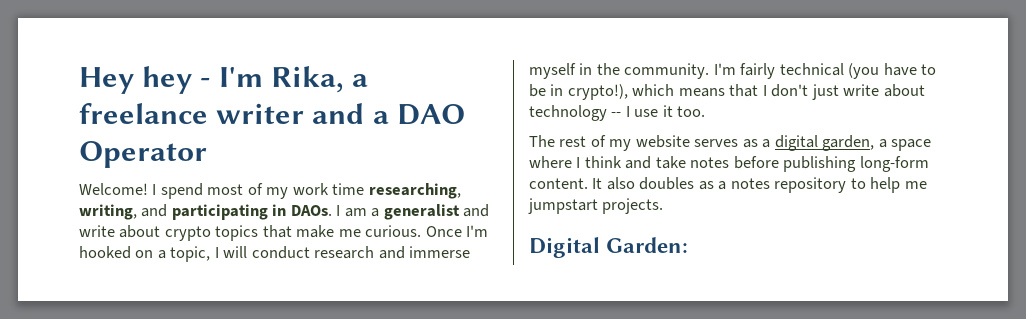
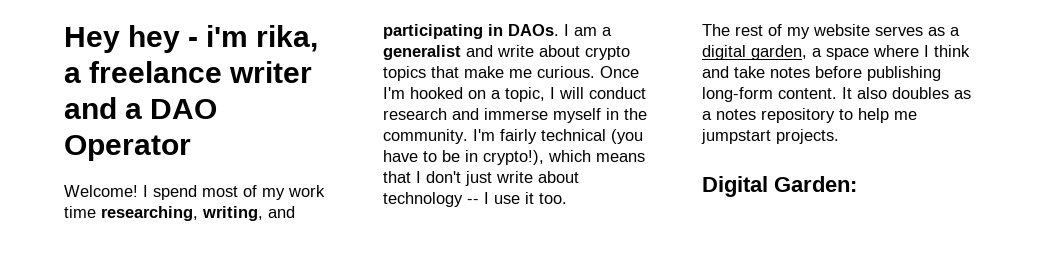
[218,66,344,93] I'm Rika, -> [206,25,319,52] i'm rika,

